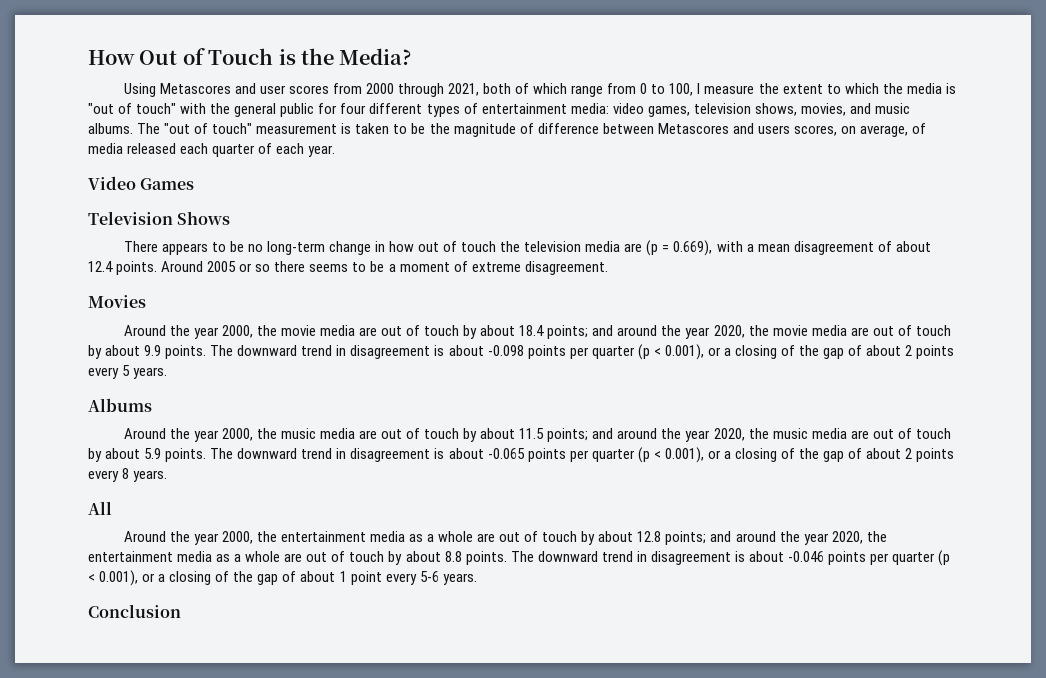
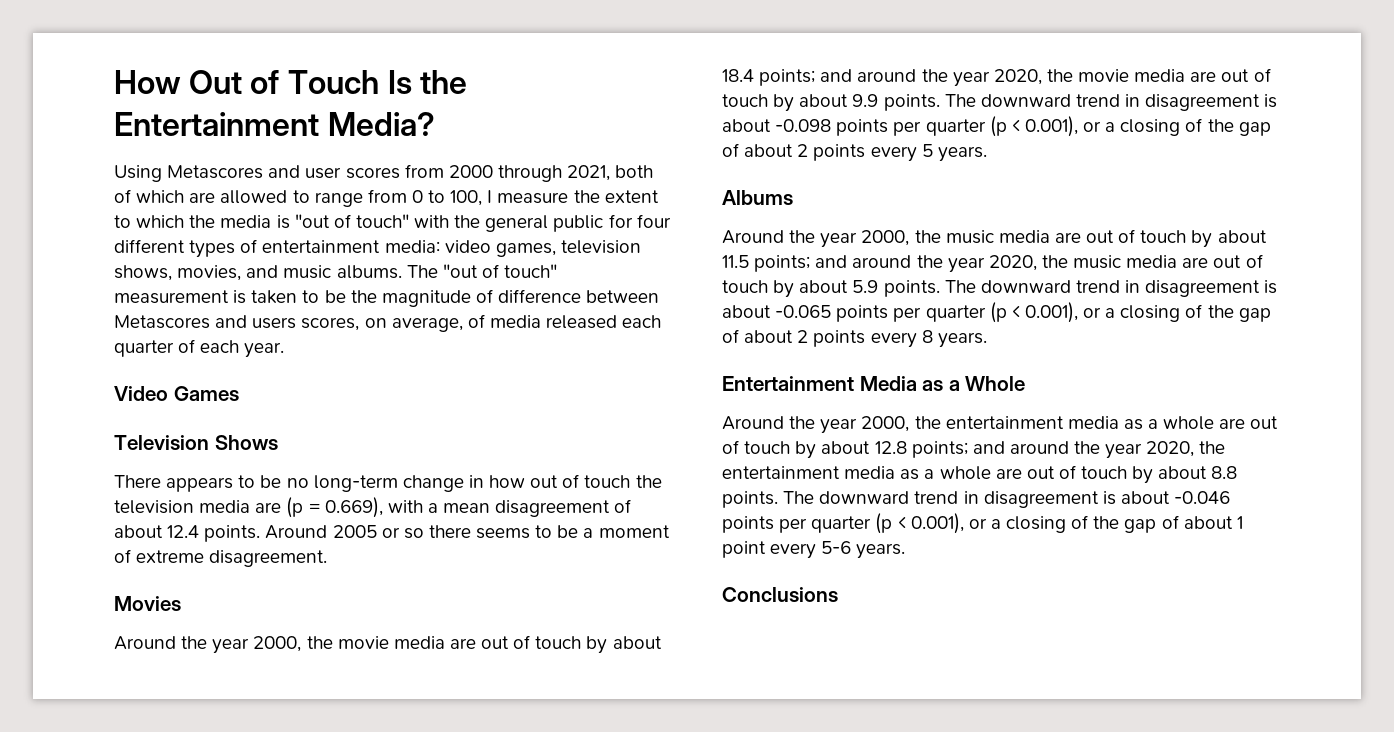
[278,48,334,65] is the -> [387,70,468,94] [114,112,319,136] Is the Entertainment
(568, 88) none -> [189,190,310,204] are allowed to
[88,501,112,515] All -> [722,376,1026,391] Entertainment Media as a Whole
[88,604,181,618] Conclusion -> [722,587,838,602] Conclusions

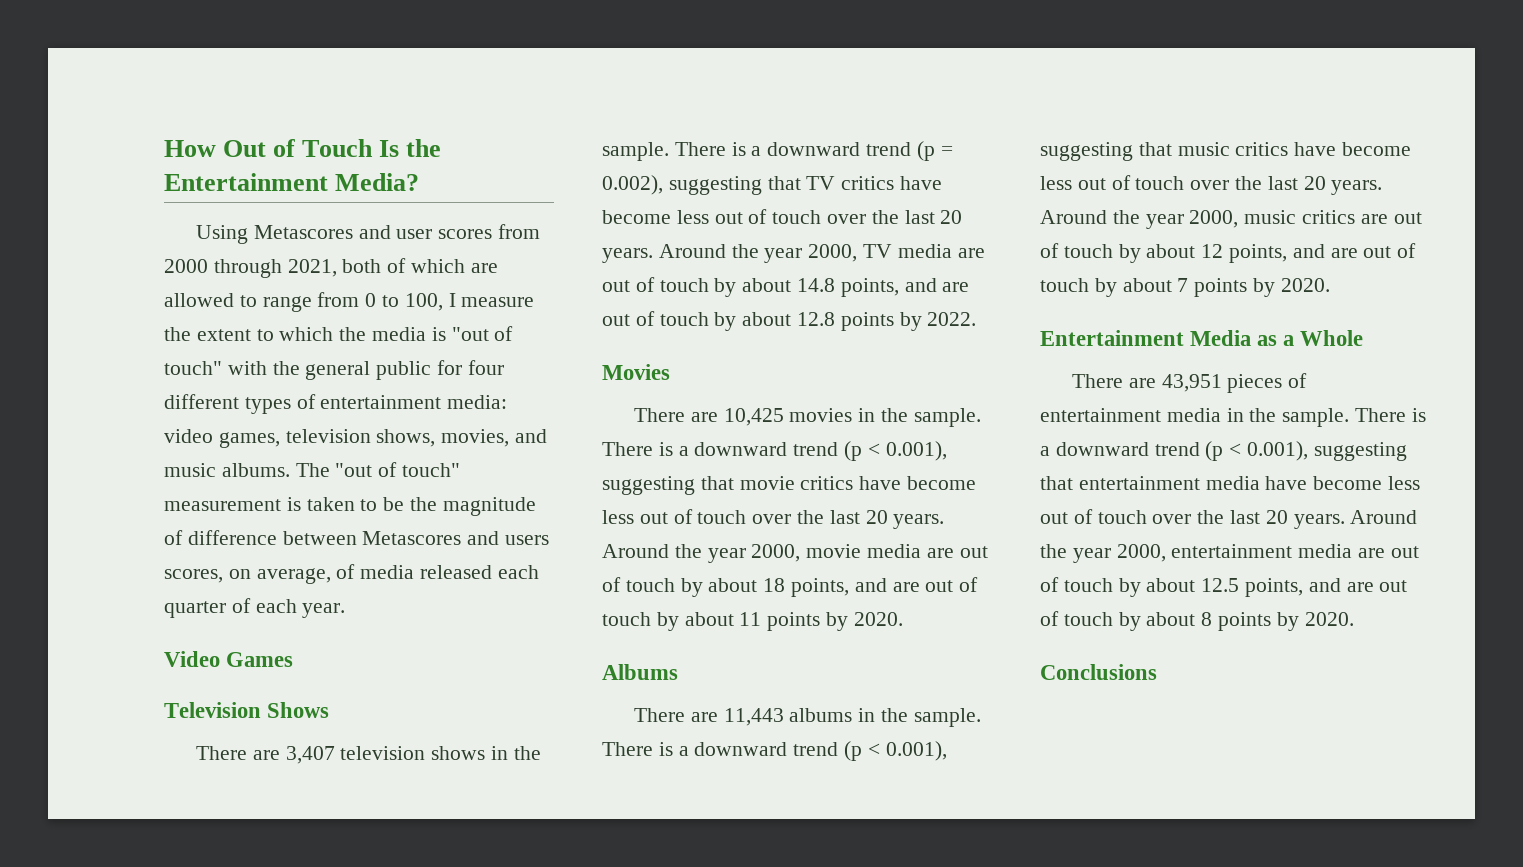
[166,474,662,492] [114,497,632,518] [114,525,670,542] [114,549,328,567] [114,596,181,611] [114,635,662,654] [722,68,1271,87] [722,94,1278,112] [722,116,1271,137] [722,143,987,162] [722,190,793,205] [722,229,1267,248] [722,254,1263,273] [722,280,1278,298] [722,302,1271,323] [722,329,987,348] [722,376,1026,391] [722,416,1279,434] [722,440,1226,459] [722,465,1238,484] [722,491,1231,508] [722,513,1243,534] [722,541,906,559] appears to be no long-term change in how out of touch the television media are (p = 0.669), with a mean disagreement of about 12.4 points. Around 2005 or so there seems to be a moment of extreme disagreement. // Movies // Around the year 2000, the movie media are out of touch by about 18.4 points; and around the year 2020, the movie media are out of touch by about 9.9 points. The downward trend in disagreement is about -0.098 points per quarter (p < 0.001), or a closing of the gap of about 2 points every 5 years. // Albums // Around the year 2000, the music media are out of touch by about 11.5 points; and around the year 2020, the music media are out of touch by about 5.9 points. The downward trend in disagreement is about -0.065 points per quarter (p < 0.001), or a closing of the gap of about 2 points every 8 years. // Entertainment Media as a Whole // Around the year 2000, the entertainment media as a whole are out of touch by about 12.8 points; and around the year 2020, the entertainment media as a whole are out of touch by about 8.8 points. The downward trend in disagreement is about -0.046 points per quarter (p < 0.001), or a closing of the gap of about 1 point every 5-6 years. -> [252,746,541,764] [602,141,953,161] [602,175,943,195] [602,209,963,224] [602,244,985,263] [602,277,970,297] [602,311,977,331] [602,364,670,380] [633,408,981,427] [602,441,947,461] [602,476,977,495] [602,509,945,529] [602,544,988,563] [602,577,979,597] [602,612,903,631] [602,664,678,680] [633,708,981,727] [602,741,947,761] [1040,142,1412,161] [1040,175,1383,195] [1040,210,1422,229] [1040,243,1417,263] [1040,278,1330,297] [1040,330,1364,346] [1071,373,1308,393] [1040,408,1426,427] [1040,441,1407,461] [1040,476,1421,490] [1040,509,1418,529] [1040,544,1419,563] [1040,577,1408,597] [1040,611,1354,631] are 3,407 television shows in the sample. There is a downward trend (p = 0.002), suggesting that TV critics have become less out of touch over the last 20 years. Around the year 2000, TV media are out of touch by about 14.8 points, and are out of touch by about 12.8 points by 2022. // Movies // There are 10,425 movies in the sample. There is a downward trend (p < 0.001), suggesting that movie critics have become less out of touch over the last 20 years. Around the year 2000, movie media are out of touch by about 18 points, and are out of touch by about 11 points by 2020. // Albums // There are 11,443 albums in the sample. There is a downward trend (p < 0.001), suggesting that music critics have become less out of touch over the last 20 years. Around the year 2000, music critics are out of touch by about 12 points, and are out of touch by about 7 points by 2020. // Entertainment Media as a Whole // There are 43,951 pieces of entertainment media in the sample. There is a downward trend (p < 0.001), suggesting that entertainment media have become less out of touch over the last 20 years. Around the year 2000, entertainment media are out of touch by about 12.5 points, and are out of touch by about 8 points by 2020.

